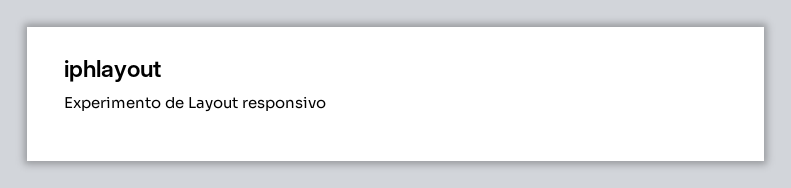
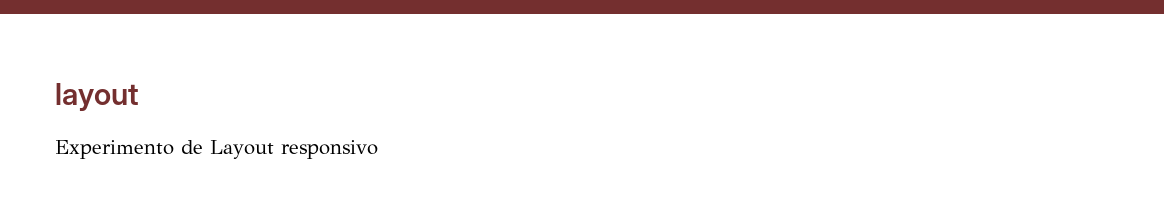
[64,60,161,82] iphlayout -> [55,83,138,112] layout

